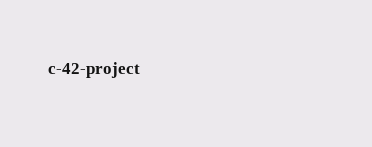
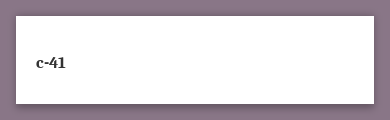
[48,62,140,78] c-42-project -> [36,57,66,68] c-41

